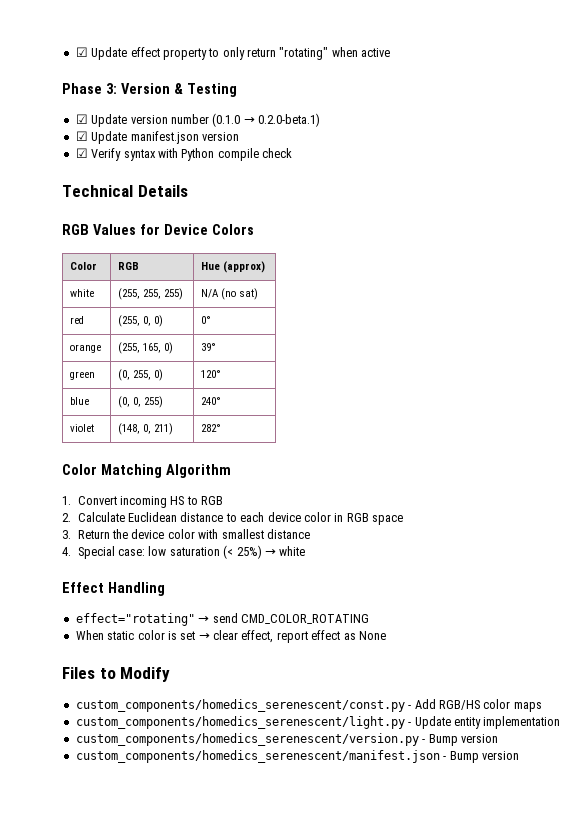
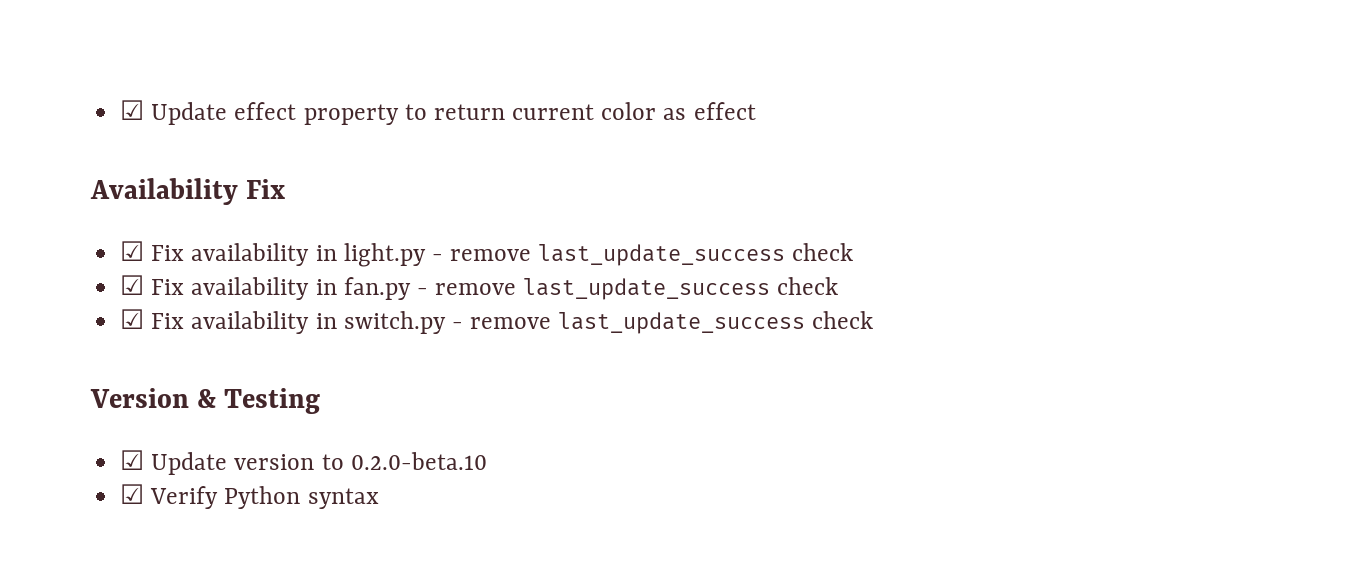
[222,47,391,60] [62,83,117,94] only return "rotating" when active // Phase 3: -> [433,102,756,120] [90,178,286,205] [120,241,854,267] [120,275,839,300] [120,309,874,334] return current color as effect // Availability Fix // ☑ Fix availability in light.py - remove last_update_success check // ☑ Fix availability in fan.py - remove last_update_success check // ☑ Fix availability in switch.py - remove last_update_success check //
[170,113,320,127] [75,131,239,144] [75,148,292,161] [62,185,188,197] [62,224,254,235] [70,262,98,270] [118,262,140,270] [201,261,266,273] [70,289,95,297] [118,288,184,300] [201,288,259,300] [70,316,85,324] [118,315,164,327] [201,316,212,324] [70,344,102,353] [118,342,174,354] [201,343,217,351] [70,371,96,380] [118,369,164,381] [201,370,222,378] [70,397,90,405] [118,396,164,408] [201,397,222,405] [70,424,95,432] [118,423,174,435] [201,424,222,432] [62,464,231,478] [62,496,224,508] [62,512,404,525] [62,529,310,539] [62,545,306,559] [62,582,165,596] [75,613,369,626] [75,630,386,643] [62,667,171,682] [75,699,542,712] [75,716,561,729] [75,733,498,746] [75,750,519,763] number (0.1.0 → 0.2.0-beta.1) // ☑ Update manifest.json version // ☑ Verify syntax with Python compile check // Technical Details // RGB Values for Device Colors // Color | RGB | Hue (approx) // white | (255, 255, 255) | N/A (no sat) // red | (255, 0, 0) | 0° // orange | (255, 165, 0) | 39° // green | (0, 255, 0) | 120° // blue | (0, 0, 255) | 240° // violet | (148, 0, 211) | 282° // Color Matching Algorithm // 1. Convert incoming HS to RGB // 2. Calculate Euclidean distance to each device color in RGB space // 3. Return the device color with smallest distance // 4. Special case: low saturation (< 25%) → white // Effect Handling // effect="rotating" → send CMD_COLOR_ROTATING // When static color is set → clear effect, report effect as None // Files to Modify // custom_components/homedics_serenescent/const.py - Add RGB/HS color maps // custom_components/homedics_serenescent/light.py - Update entity implementation // custom_components/homedics_serenescent/version.py - Bump version // custom_components/homedics_serenescent/manifest.json - Bump version -> [321,452,487,470] [120,484,379,509] to 0.2.0-beta.10 // ☑ Verify Python syntax

